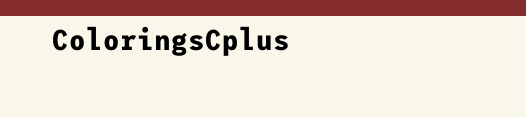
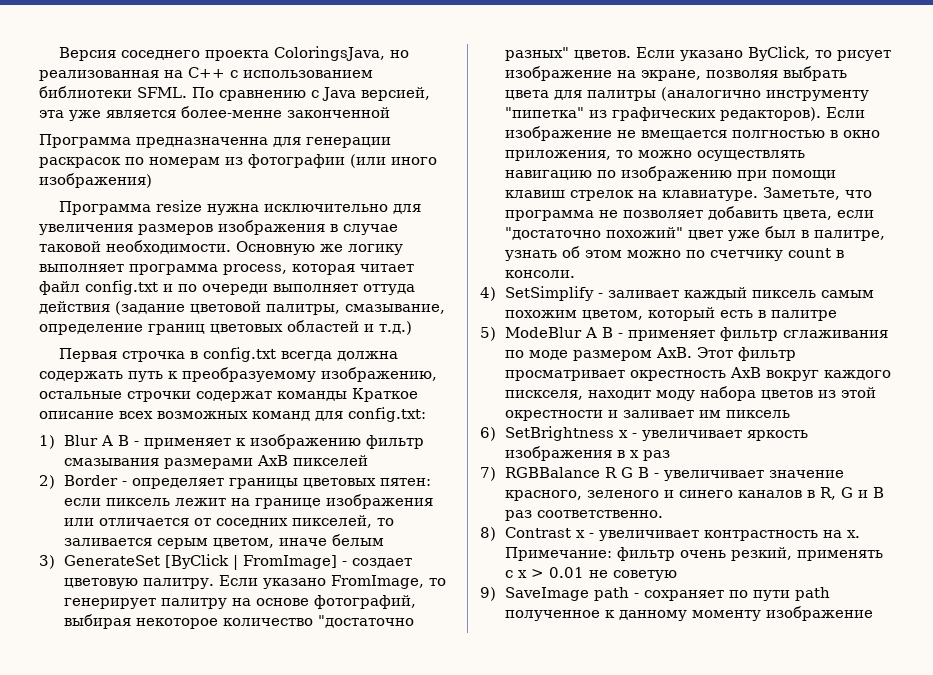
[52,26,290,56] ColoringsCplus -> [58,46,409,61] [39,67,373,81] [39,86,430,101] [39,106,390,121] [39,134,391,148] [39,154,437,168] [39,173,152,188] [58,200,421,215] [39,220,398,235] [39,240,403,255] [39,264,414,275] [39,280,415,295] [39,301,445,315] [39,320,412,335] [58,347,398,362] [39,367,437,382] [39,388,418,402] [39,407,426,422] [39,434,424,449] [63,455,368,469] [39,475,431,489] [63,494,433,509] [63,515,394,528] [63,534,384,549] [39,554,412,570] [63,575,446,589] [63,595,416,609] [63,614,414,629] [504,46,891,61] [504,66,847,81] [504,87,869,101] [504,107,865,121] [504,126,880,141] [504,150,805,161] [504,166,836,181] [504,187,872,201] [504,206,874,221] [504,226,885,241] [504,246,844,261] [504,270,575,278] [480,286,874,301] [504,307,837,321] [480,327,888,341] [504,347,796,361] [504,367,891,381] [504,386,876,401] [504,410,790,421] [480,426,808,441] [504,446,670,461] [480,467,844,481] [504,487,884,501] [504,510,663,521] [480,527,860,541] [504,547,883,561] [504,567,677,581] [480,587,830,601] [504,606,873,621] Версия соседнего проекта ColoringsJava, но реализованная на C++ с использованием библиотеки SFML. По сравнению с Java версией, эта уже является более-менне законченной // Программа предназначенна для генерации раскрасок по номерам из фотографии (или иного изображения) // Программа resize нужна исключительно для увеличения размеров изображения в случае таковой необходимости. Основную же логику выполняет программа process, которая читает файл config.txt и по очереди выполняет оттуда действия (задание цветовой палитры, смазывание, определение границ цветовых областей и т.д.) // Первая строчка в config.txt всегда должна содержать путь к преобразуемому изображению, остальные строчки содержат команды Краткое описание всех возможных команд для config.txt: // 1) Blur A B - применяет к изображению фильтр смазывания размерами AxB пикселей // 2) Border - определяет границы цветовых пятен: если пиксель лежит на границе изображения или отличается от соседних пикселей, то заливается серым цветом, иначе белым // 3) GenerateSet [ByClick | FromImage] - создает цветовую палитру. Если указано FromImage, то генерирует палитру на основе фотографий, выбирая некоторое количество "достаточно разных" цветов. Если указано ByClick, то рисует изображение на экране, позволяя выбрать цвета для палитры (аналогично инструменту "пипетка" из графических редакторов). Если изображение не вмещается полгностью в окно приложения, то можно осуществлять навигацию по изображению при помощи клавиш стрелок на клавиатуре. Заметьте, что программа не позволяет добавить цвета, если "достаточно похожий" цвет уже был в палитре, узнать об этом можно по счетчику count в консоли. // 4) SetSimplify - заливает каждый пиксель самым похожим цветом, который есть в палитре // 5) ModeBlur A B - применяет фильтр сглаживания по моде размером AxB. Этот фильтр просматривает окрестность AxB вокруг каждого пискселя, находит моду набора цветов из этой окрестности и заливает им пиксель // 6) SetBrightness x - увеличивает яркость изображения в x раз // 7) RGBBalance R G B - увеличивает значение красного, зеленого и синего каналов в R, G и B раз соответственно. // 8) Contrast x - увеличивает контрастность на x. Примечание: фильтр очень резкий, применять с x > 0.01 не советую // 9) SaveImage path - сохраняет по пути path полученное к данному моменту изображение

